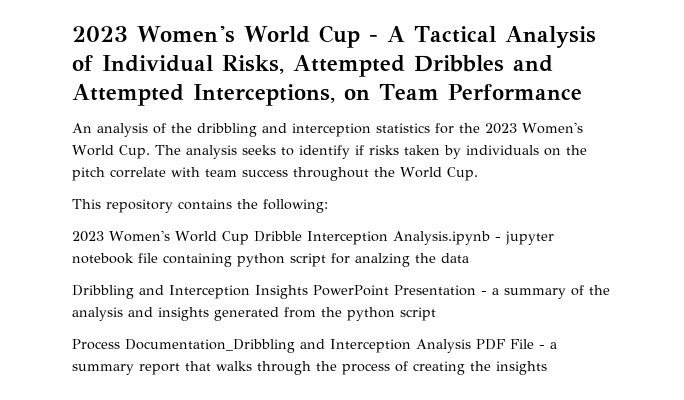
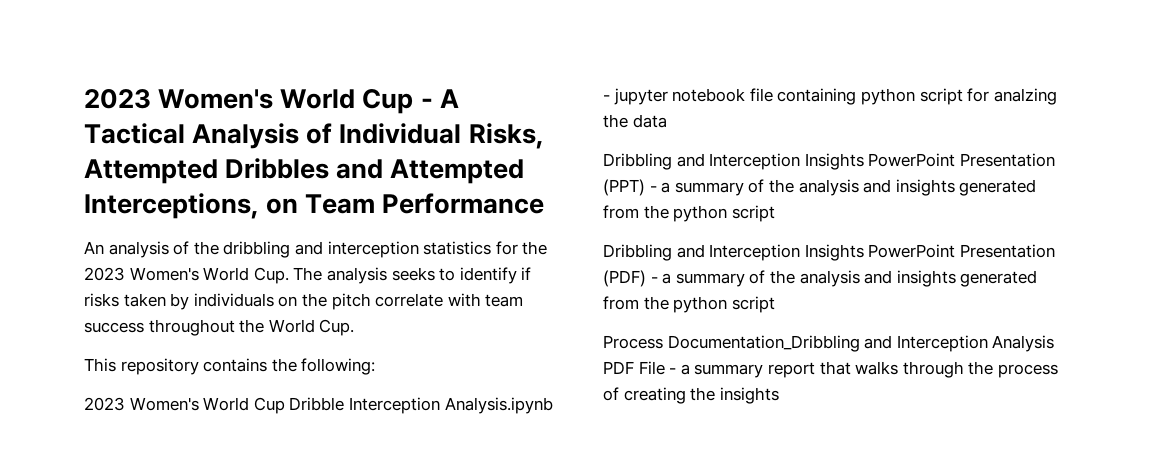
(476, 290) none -> [603,179,1037,196] [603,205,775,222] [603,244,1055,261] [603,270,646,287] (PPT) - a summary of the analysis and insights generated from the python script // Dribbling and Interception Insights PowerPoint Presentation (PDF)

